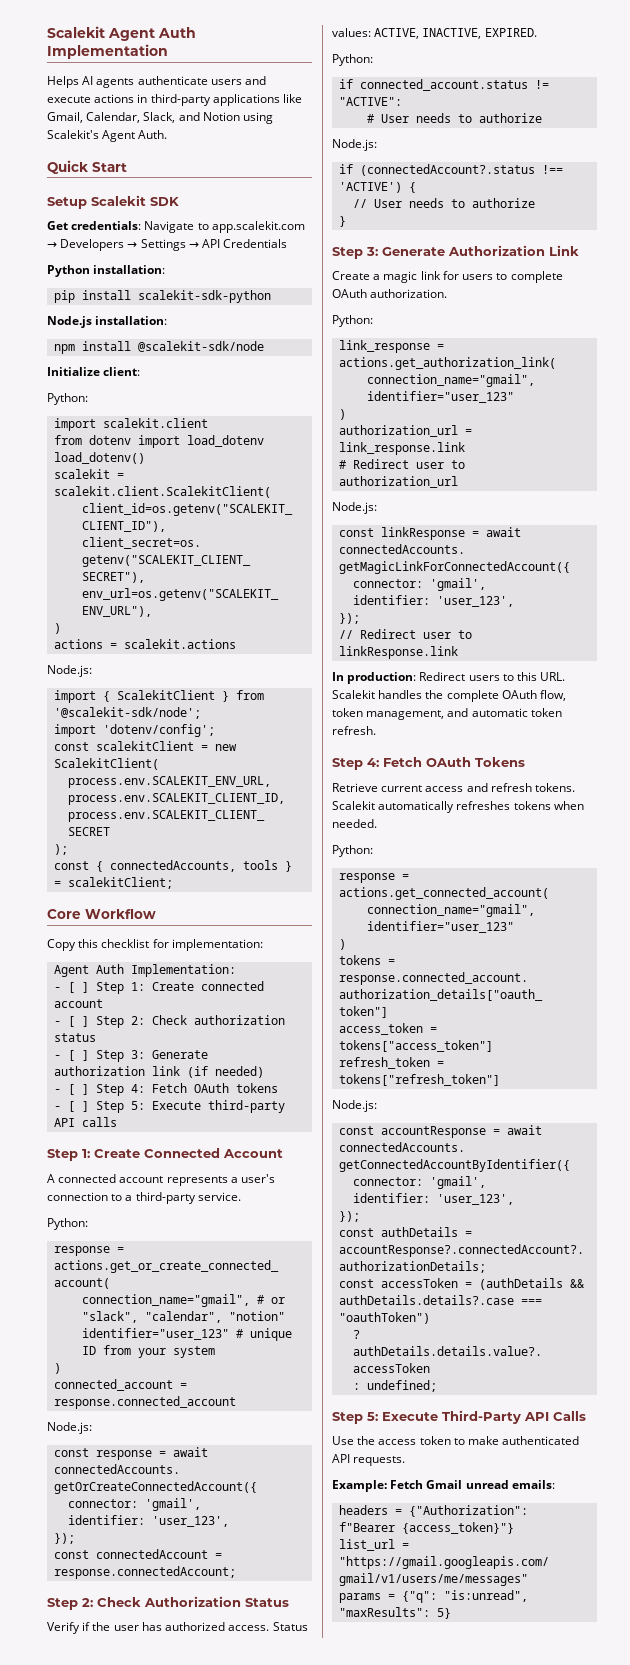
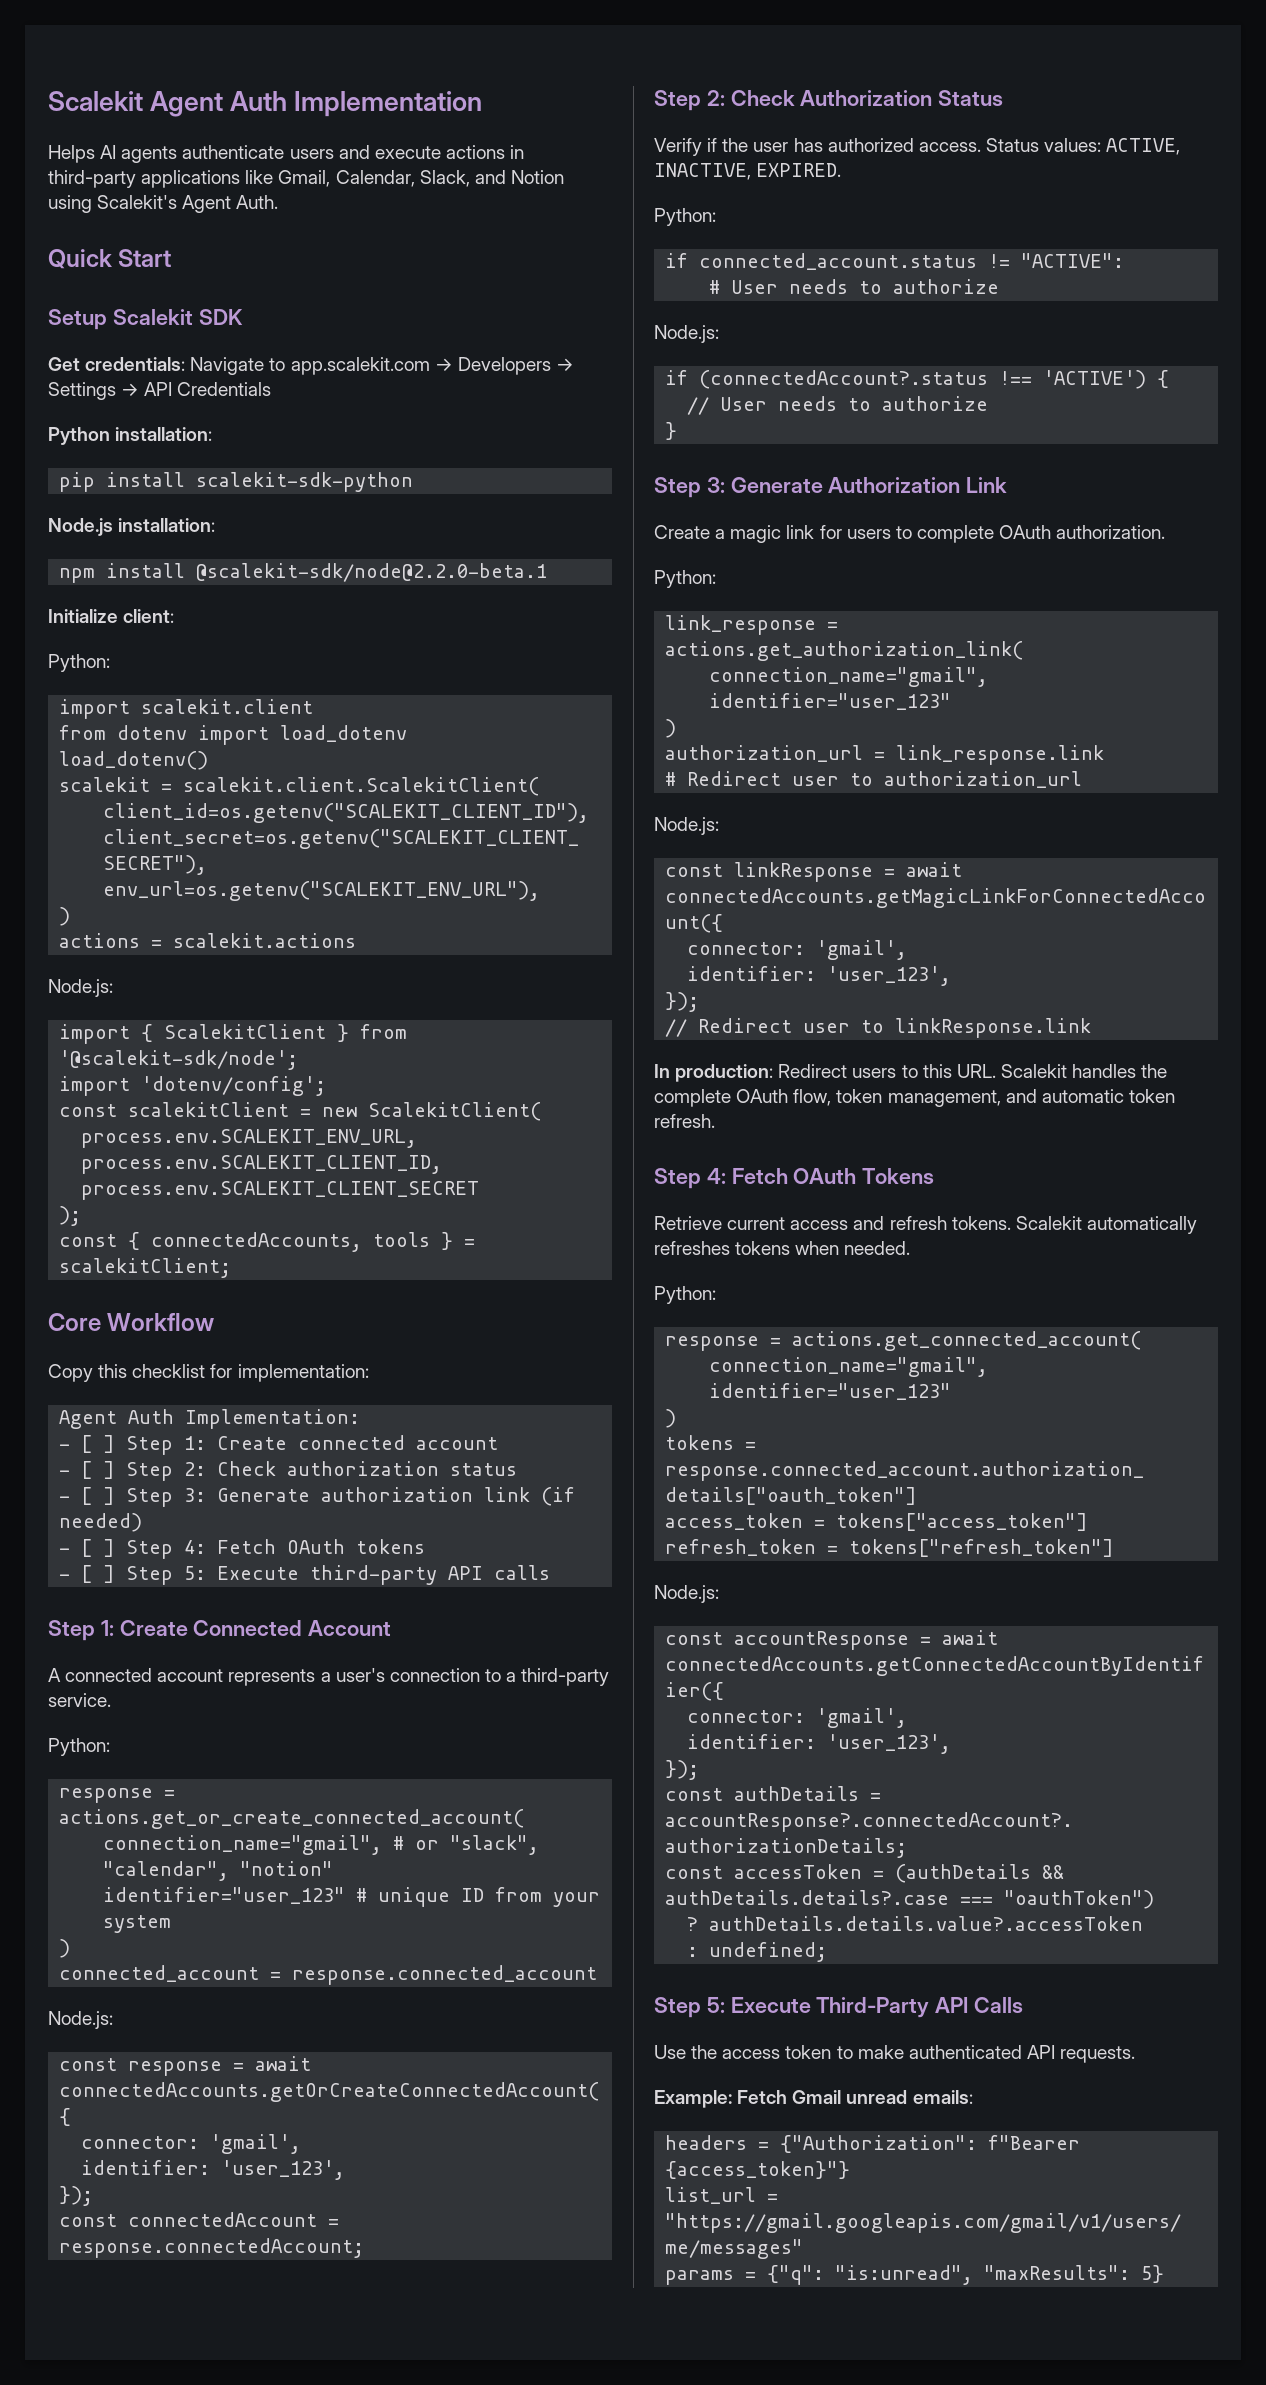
[138,341,265,352] @scalekit-sdk/node -> [196,563,548,582] @scalekit-sdk/node@2.2.0-beta.1

